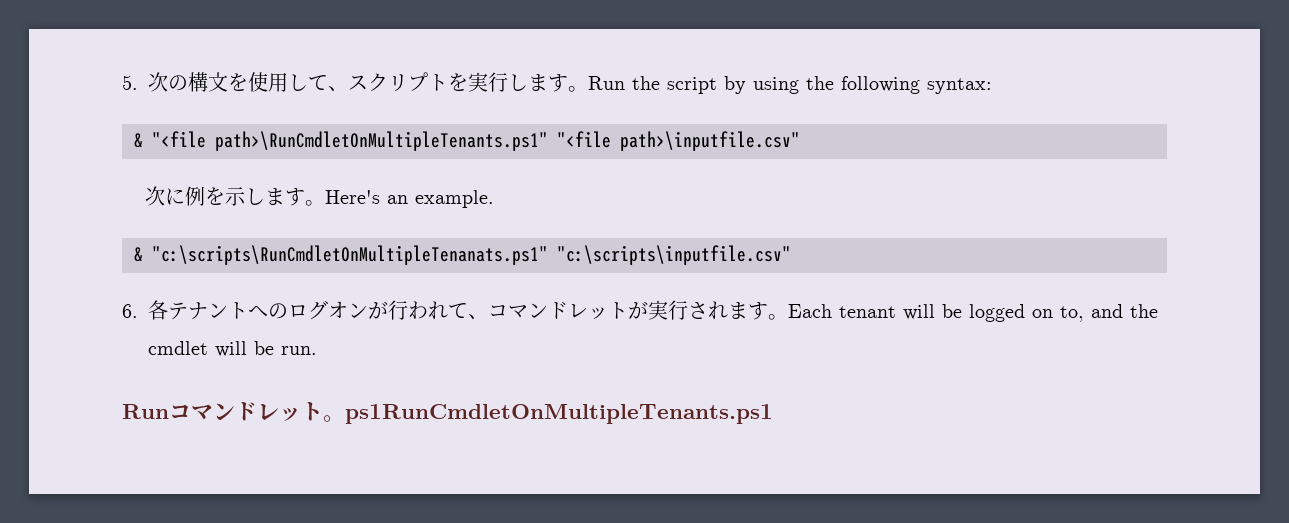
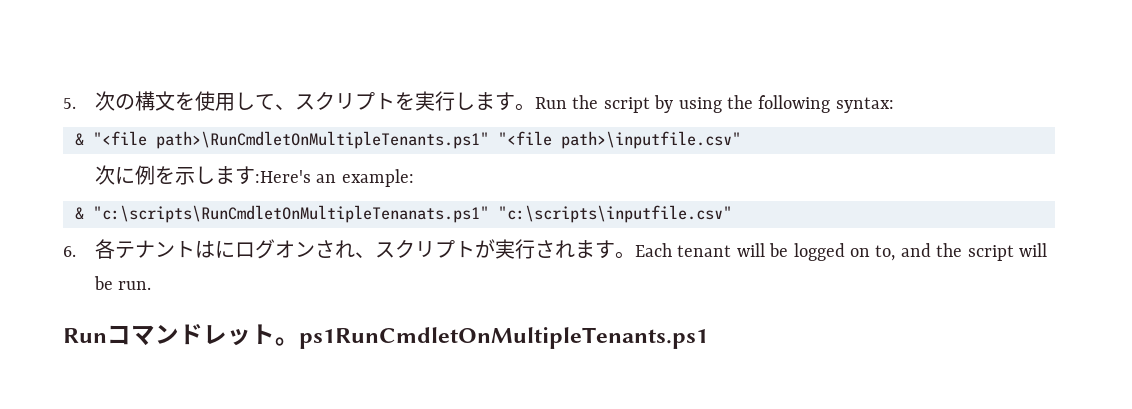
[305,190,495,208] 。Here's an example. -> [254,169,414,187] :Here's an example:
[248,303,288,319] への -> [194,240,235,258] はに
[368,300,608,320] が行われて、コマンドレッ -> [314,239,455,258] され、スクリプ
[148,341,208,355] cmdlet -> [967,245,1014,261] script

